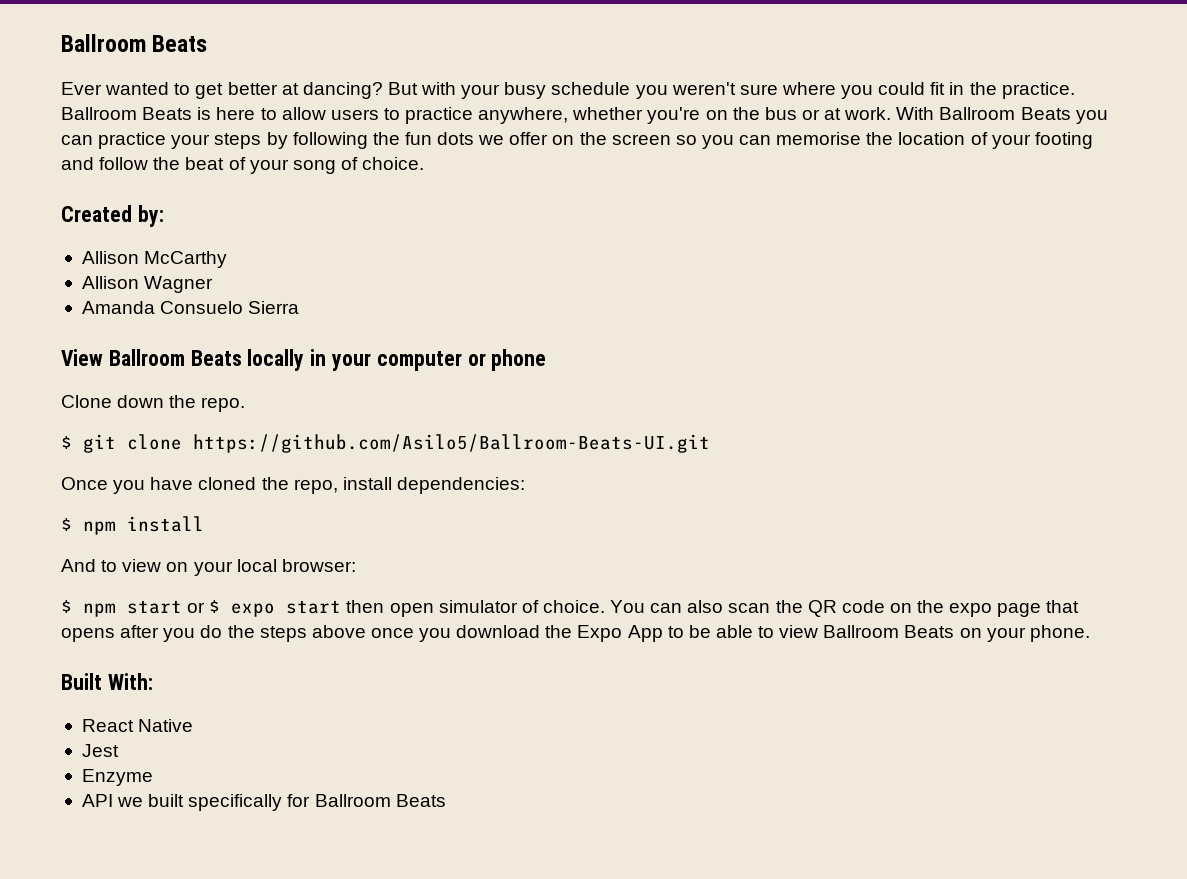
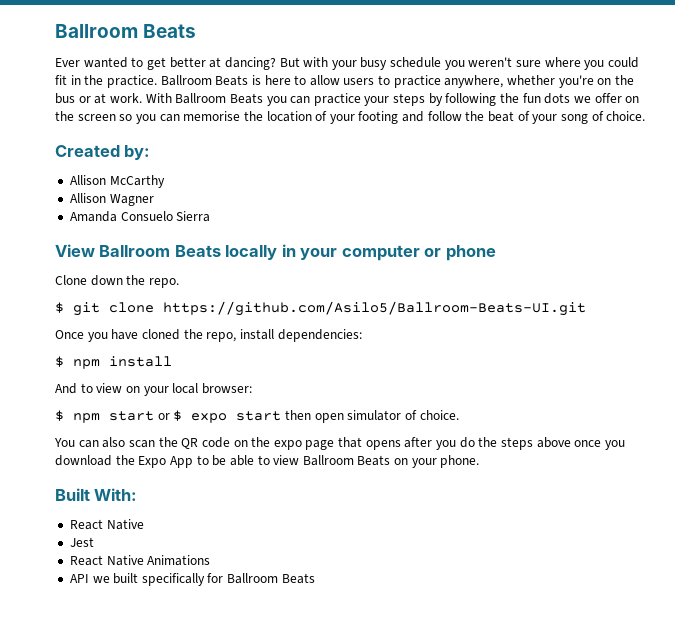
(605, 606) none -> (459, 415) //
[81,769,153,786] Enzyme -> [69,555,211,566] React Native Animations

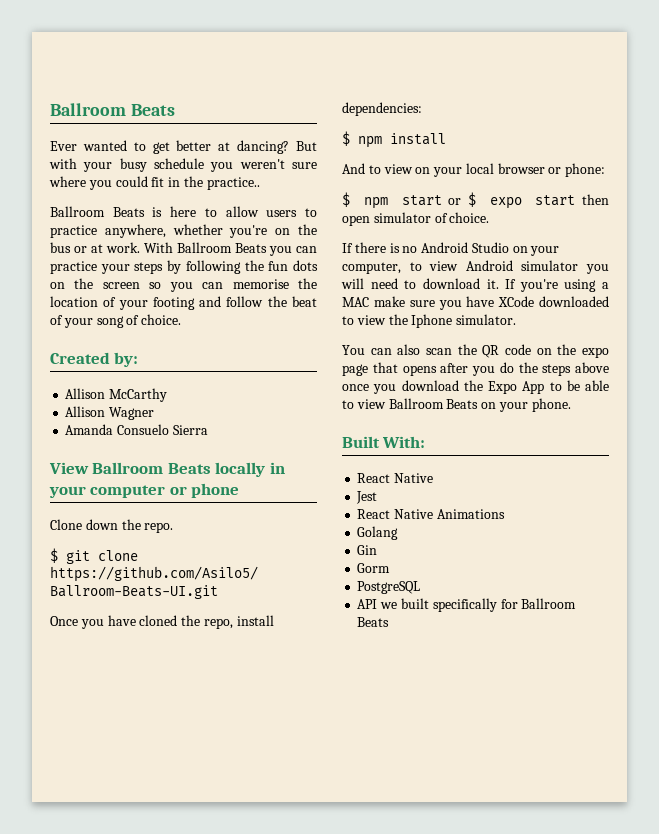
[106,75,157,88] practice. -> [206,177,260,190] practice.. //
[573,93,622,103] we offer -> (318, 265) none
[201,383,252,394] browser: -> [497,163,606,177] browser or phone:
(459, 415) none -> [342,242,560,256] [342,260,609,274] [341,278,609,292] [342,296,609,310] [342,314,517,328] // If there is no Android Studio on your computer, to view Android simulator you will need to download it. If you're using a MAC make sure you have XCode downloaded to view the Iphone simulator.
(211, 560) none -> [357,526,399,540] [357,545,378,555] [357,563,391,573] [357,581,421,594] // Golang // Gin // Gorm // PostgreSQL

